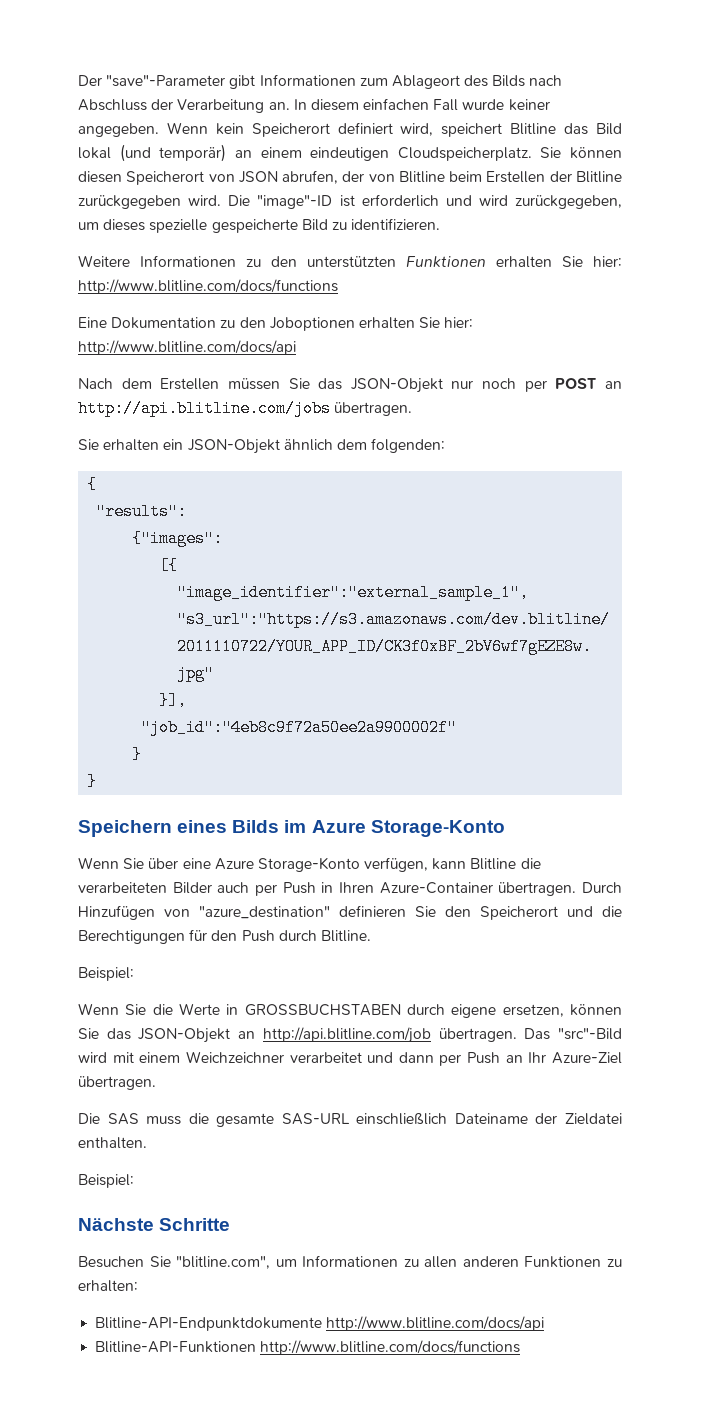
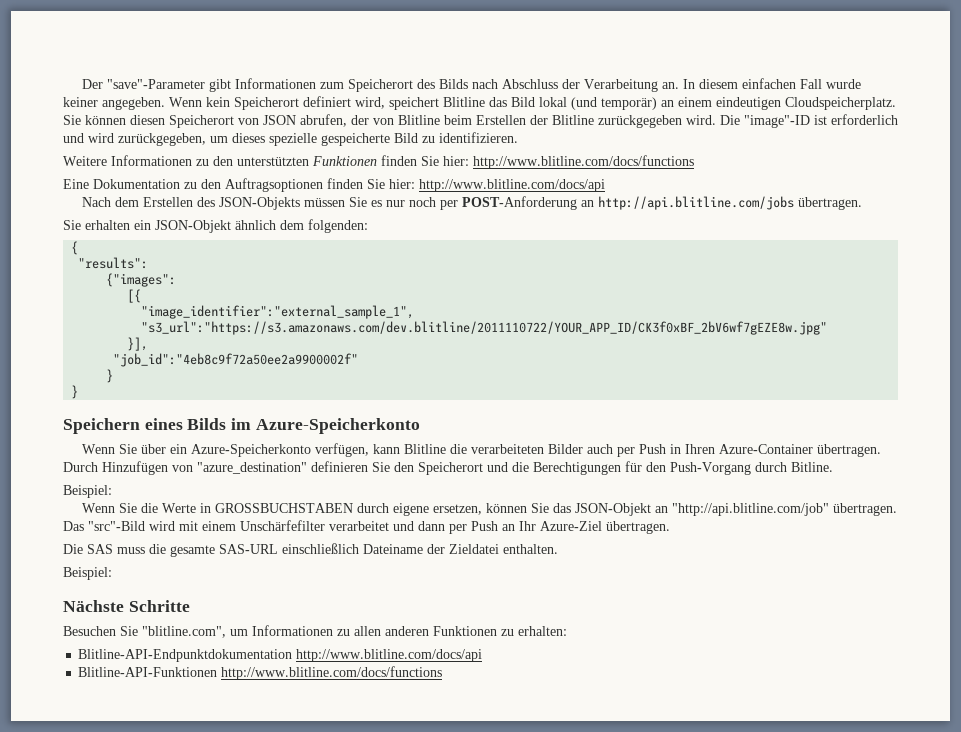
[391,75,460,89] Ablageort -> [348,79,414,92] Speicherort
[496,256,552,268] erhalten -> [381,155,417,166] finden
[269,317,415,331] Joboptionen erhalten -> [225,178,363,192] Auftragsoptionen finden
[227,378,443,393] müssen Sie das JSON-Objekt -> [197,197,383,210] des JSON-Objekts müssen Sie es
[555,378,597,389] POST -> [462,196,578,210] POST-Anforderung
[311,820,505,837] Azure Storage-Konto -> [255,418,420,434] Azure-Speicherkonto
[182,857,360,872] eine Azure Storage-Konto -> [170,444,312,457] ein Azure-Speicherkonto
[241,930,371,942] Push durch Blitline. -> [670,462,833,475] Push-Vorgang durch Bitline.
[262,1027,431,1043] http://api.blitline.com/job -> [672,503,830,516] "http://api.blitline.com/job"
[185,1051,284,1063] Weichzeichner -> [240,520,325,531] Unschärfefilter
[95,1317,323,1331] Blitline-API-Endpunktdokumente -> [78,649,293,662] Blitline-API-Endpunktdokumentation

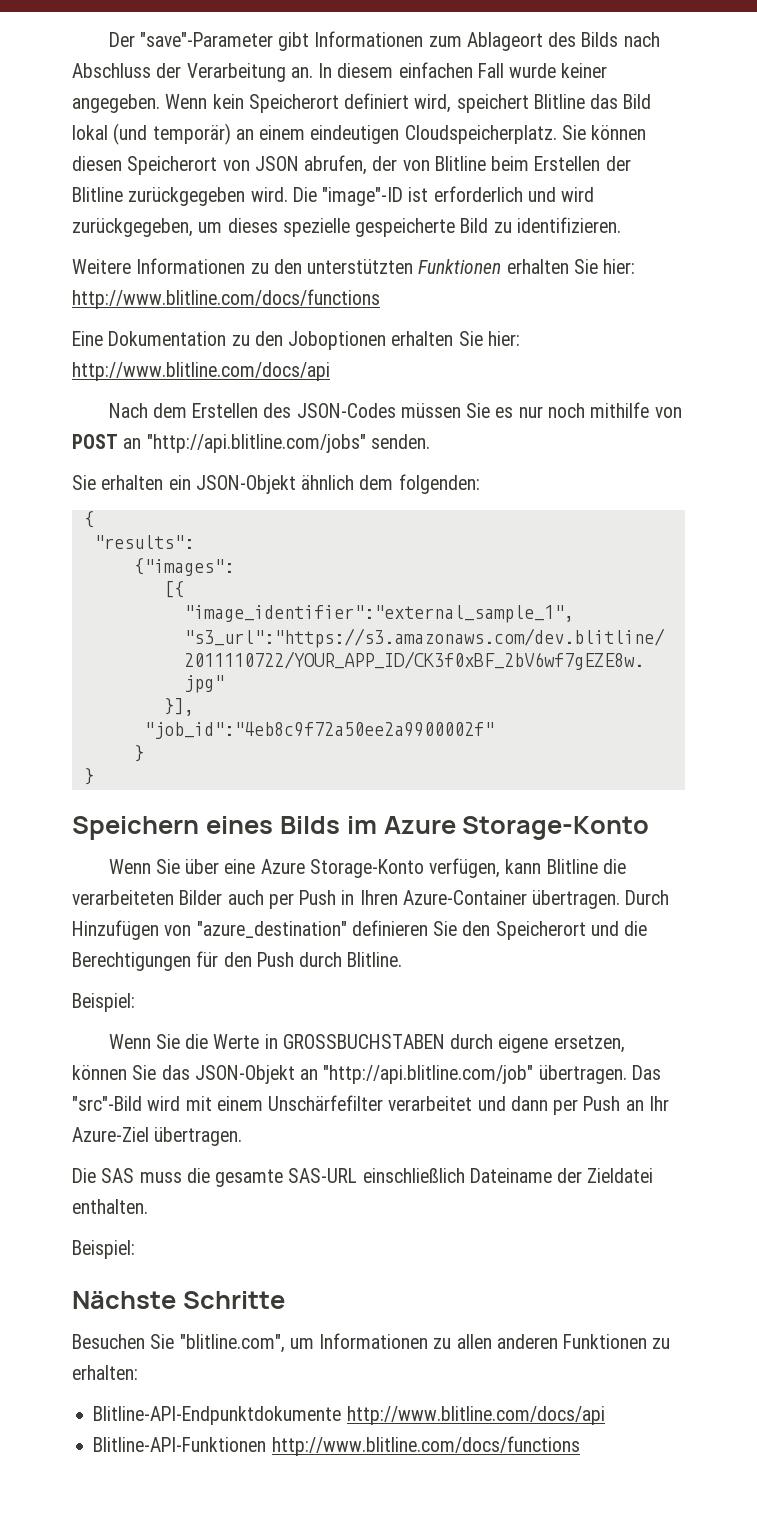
[348,79,414,92] Speicherort -> [466,32,543,51] Ablageort
[381,155,417,166] finden -> [506,259,569,274] erhalten
[225,178,363,192] Auftragsoptionen finden -> [288,331,454,350] Joboptionen erhalten
[219,197,301,210] JSON-Objekts -> [296,403,396,418] JSON-Codes
[440,196,863,210] per POST-Anforderung an http://api.blitline.com/jobs übertragen. -> [590,402,682,418] [72,434,430,453] mithilfe von POST an "http://api.blitline.com/jobs" senden.
[255,418,420,434] Azure-Speicherkonto -> [383,816,650,840] Azure Storage-Konto
[170,444,312,457] ein Azure-Speicherkonto -> [224,859,424,878] eine Azure Storage-Konto
[670,462,833,475] Push-Vorgang durch Bitline. -> [256,952,403,967] Push durch Blitline.
[78,649,293,662] Blitline-API-Endpunktdokumentation -> [93,1406,342,1425] Blitline-API-Endpunktdokumente

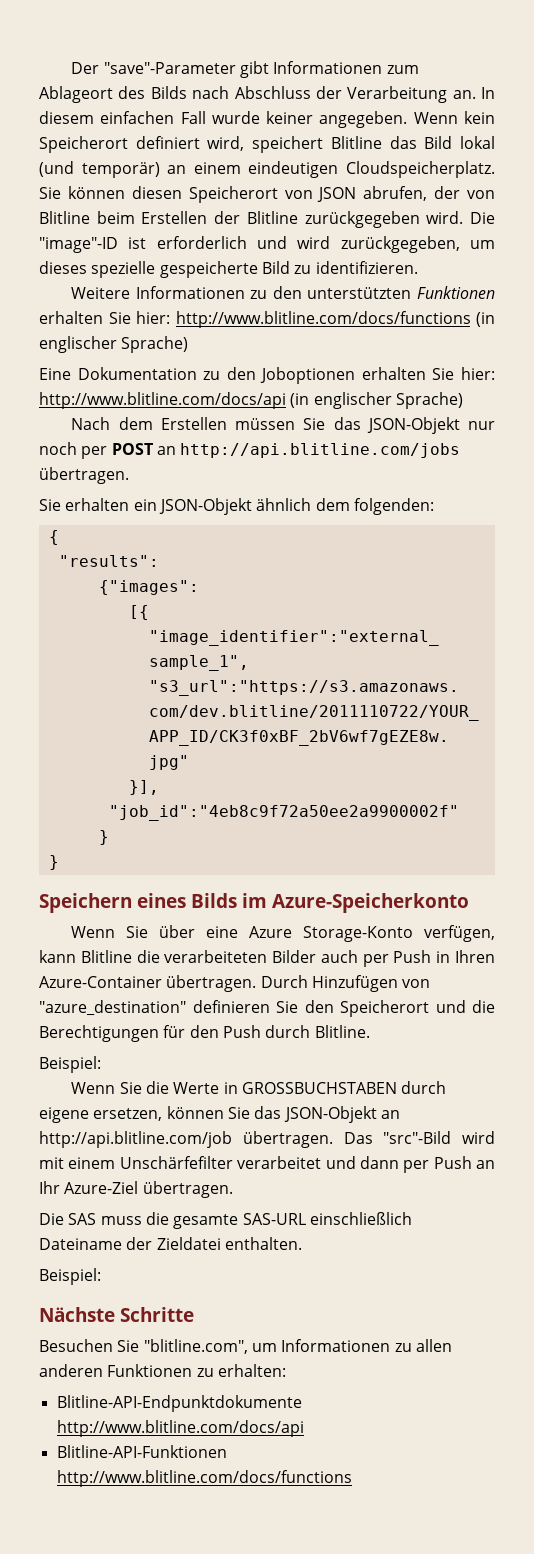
(380, 299) none -> [476,312,495,327] [39,336,189,353] (in englischer Sprache)
(330, 371) none -> [290,392,463,409] (in englischer Sprache)
[263,402,682,418] [72,434,430,453] des JSON-Codes müssen Sie es nur noch mithilfe von POST an "http://api.blitline.com/jobs" senden. -> [235,417,495,434] [39,442,461,459] [39,467,129,484] müssen Sie das JSON-Objekt nur noch per POST an http://api.blitline.com/jobs übertragen.
[383,816,650,840] Azure Storage-Konto -> [272,893,469,913] Azure-Speicherkonto
[323,1065,534,1084] "http://api.blitline.com/job" -> [39,1131,232,1148] http://api.blitline.com/job

